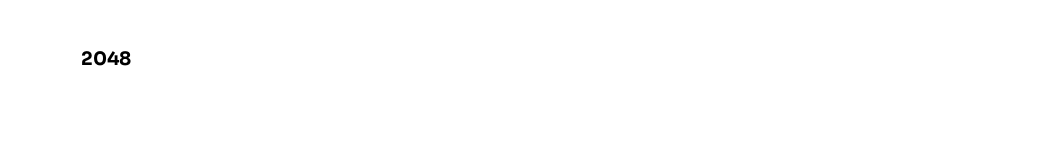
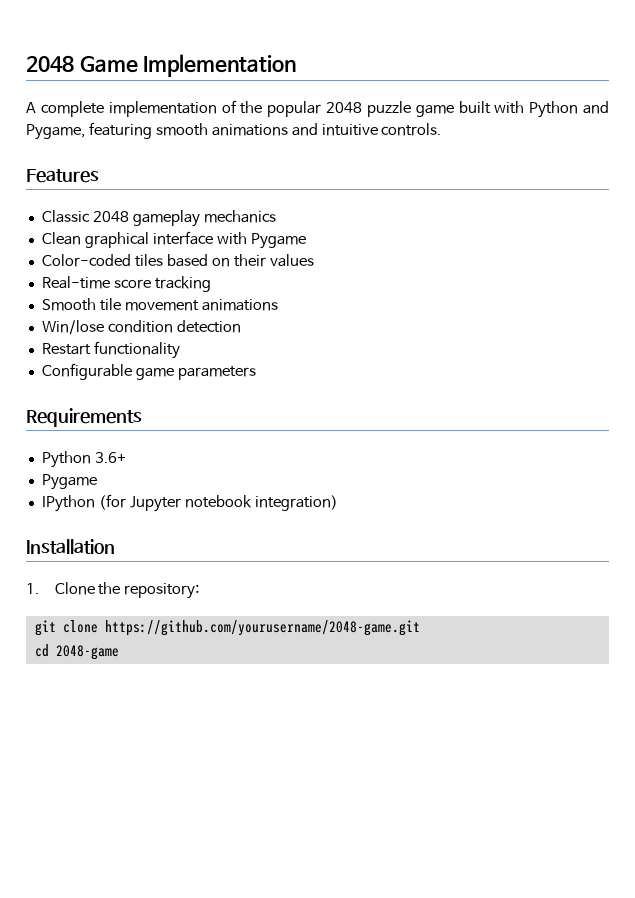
[81,51,131,66] 2048 -> [26,54,297,77] [26,100,609,118] [26,122,442,140] [26,169,99,183] [41,210,276,227] [41,231,306,249] [41,254,314,267] [41,276,211,292] [41,298,278,311] [41,320,241,335] [41,341,180,359] [41,363,256,380] [26,408,142,427] [41,451,126,468] [41,474,97,490] [41,494,338,512] [26,539,115,554] [26,582,200,599] [34,620,420,636] [34,644,119,660] 2048 Game Implementation // A complete implementation of the popular 2048 puzzle game built with Python and Pygame, featuring smooth animations and intuitive controls. // Features // Classic 2048 gameplay mechanics // Clean graphical interface with Pygame // Color-coded tiles based on their values // Real-time score tracking // Smooth tile movement animations // Win/lose condition detection // Restart functionality // Configurable game parameters // Requirements // Python 3.6+ // Pygame // IPython (for Jupyter notebook integration) // Installation // 1. Clone the repository: // git clone https://github.com/yourusername/2048-game.git // cd 2048-game

